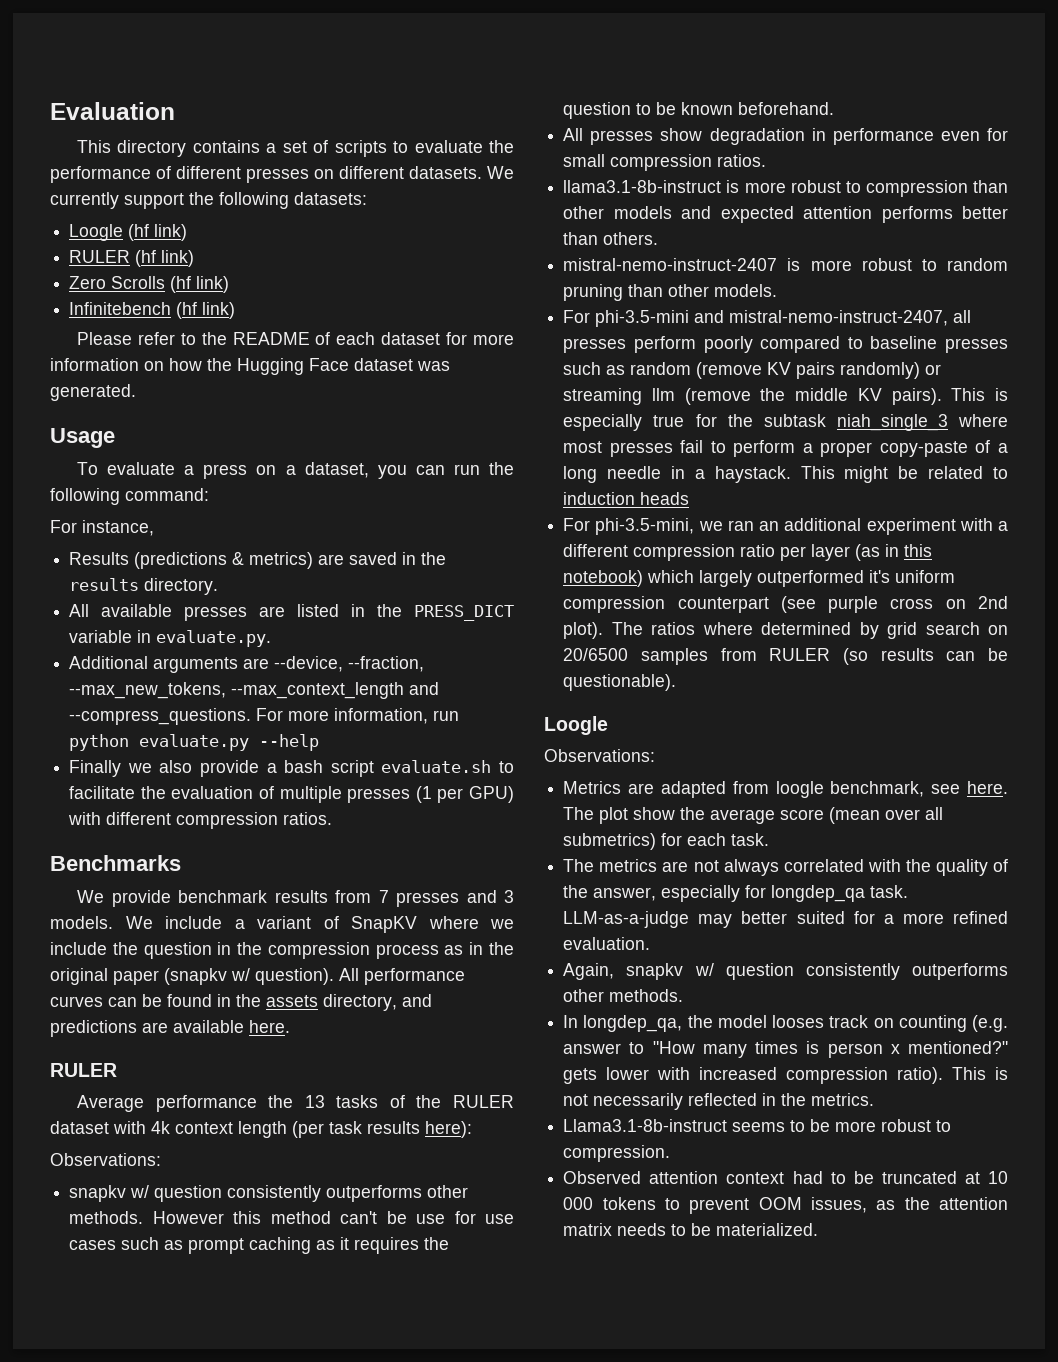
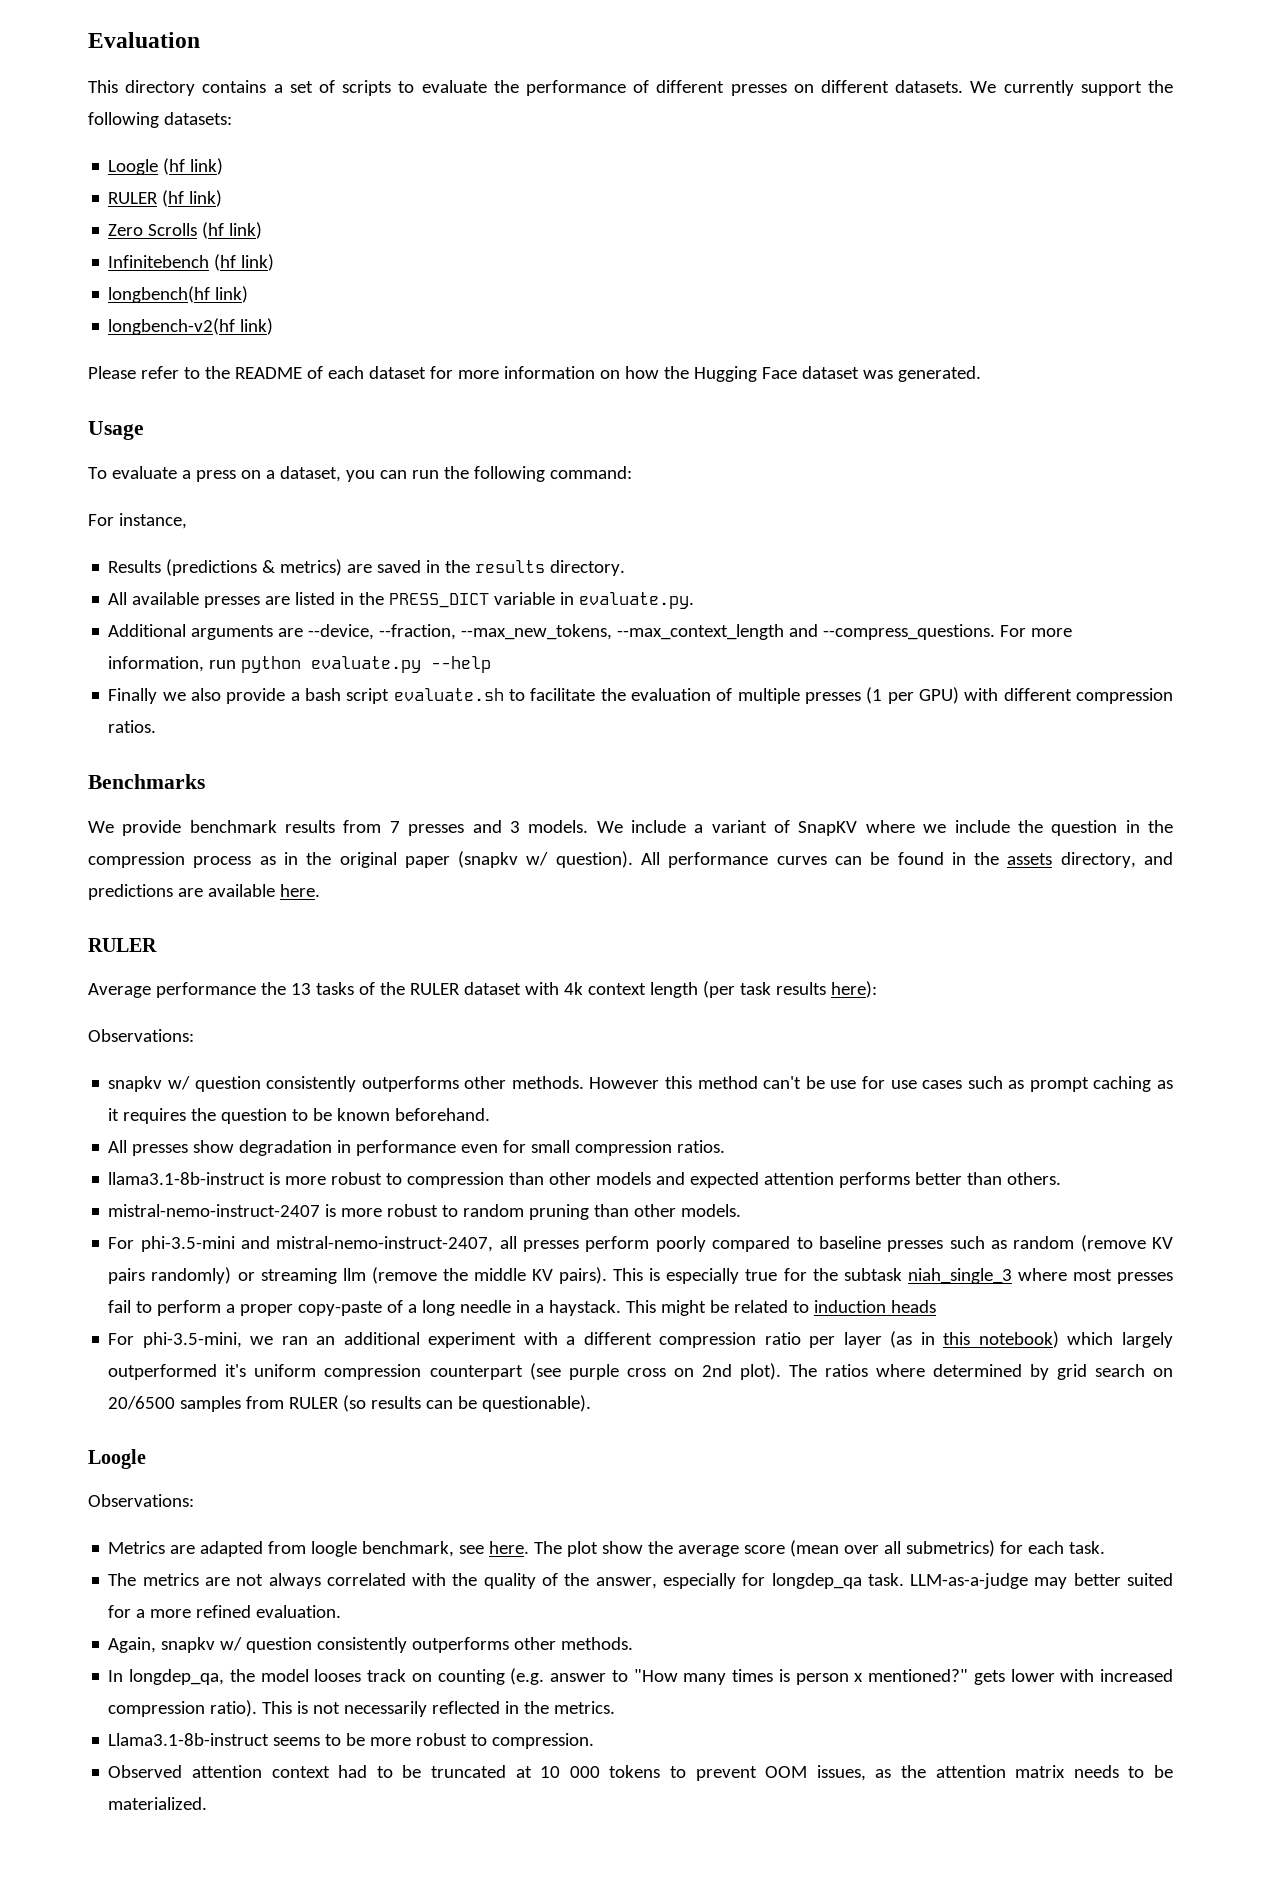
(236, 310) none -> [108,286,249,303] [108,318,274,335] // longbench(hf link) // longbench-v2(hf link)

